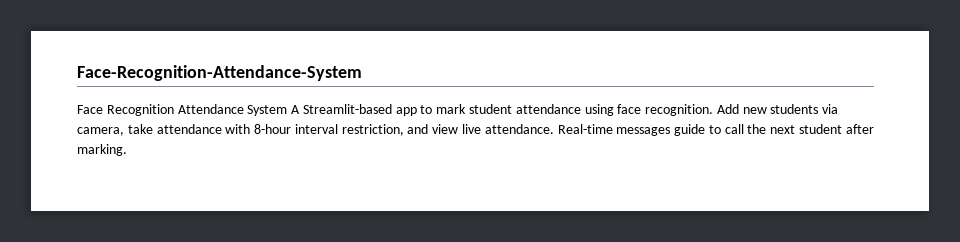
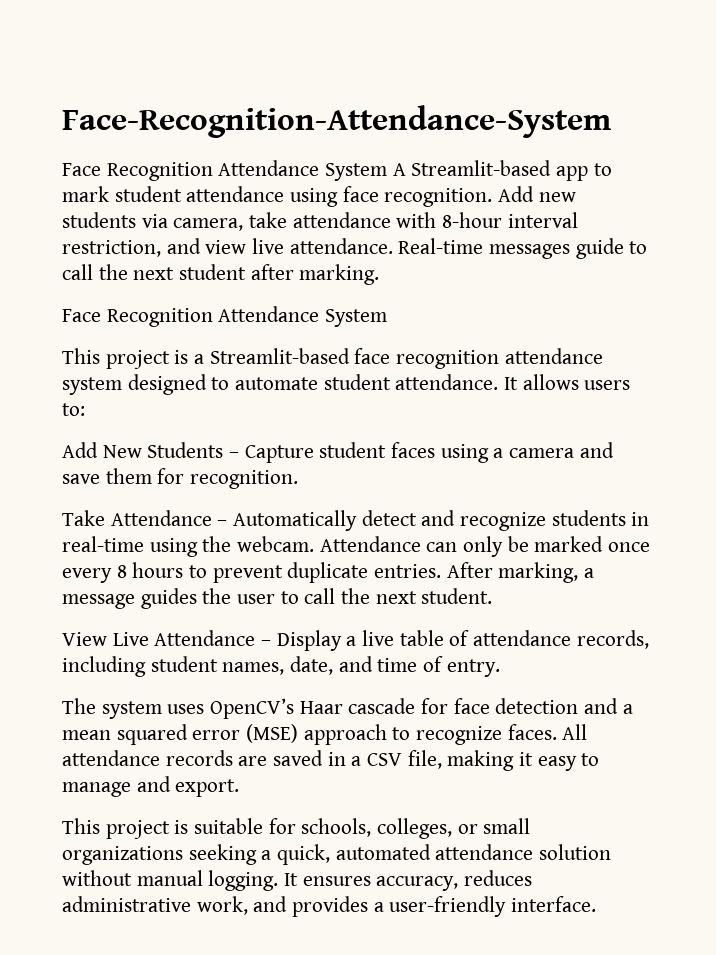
(127, 150) none -> [62,306,388,327] [62,348,603,369] [62,374,631,395] [62,403,85,416] [62,442,614,463] [62,468,299,489] [62,510,650,531] [62,536,651,557] [62,562,595,583] [62,588,493,609] [62,630,649,651] [62,656,500,677] [62,698,633,719] [62,724,588,745] [62,750,600,771] [62,776,240,797] [62,818,531,839] [62,844,612,865] [62,870,533,891] [62,896,597,917] // Face Recognition Attendance System // This project is a Streamlit-based face recognition attendance system designed to automate student attendance. It allows users to: // Add New Students – Capture student faces using a camera and save them for recognition. // Take Attendance – Automatically detect and recognize students in real-time using the webcam. Attendance can only be marked once every 8 hours to prevent duplicate entries. After marking, a message guides the user to call the next student. // View Live Attendance – Display a live table of attendance records, including student names, date, and time of entry. // The system uses OpenCV’s Haar cascade for face detection and a mean squared error (MSE) approach to recognize faces. All attendance records are saved in a CSV file, making it easy to manage and export. // This project is suitable for schools, colleges, or small organizations seeking a quick, automated attendance solution without manual logging. It ensures accuracy, reduces administrative work, and provides a user-friendly interface.

